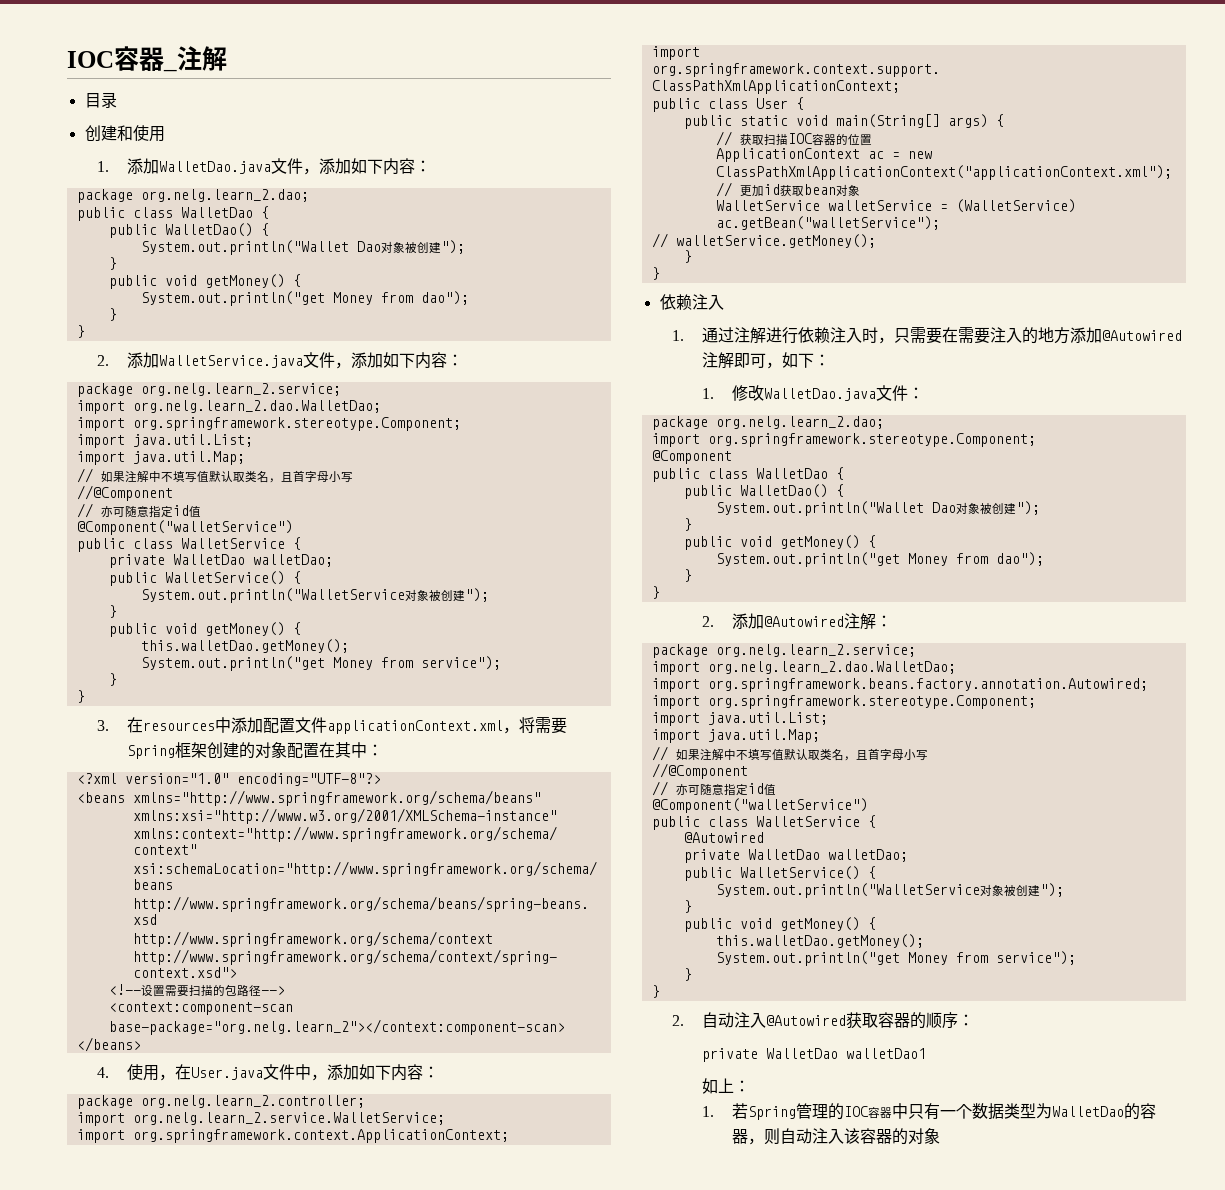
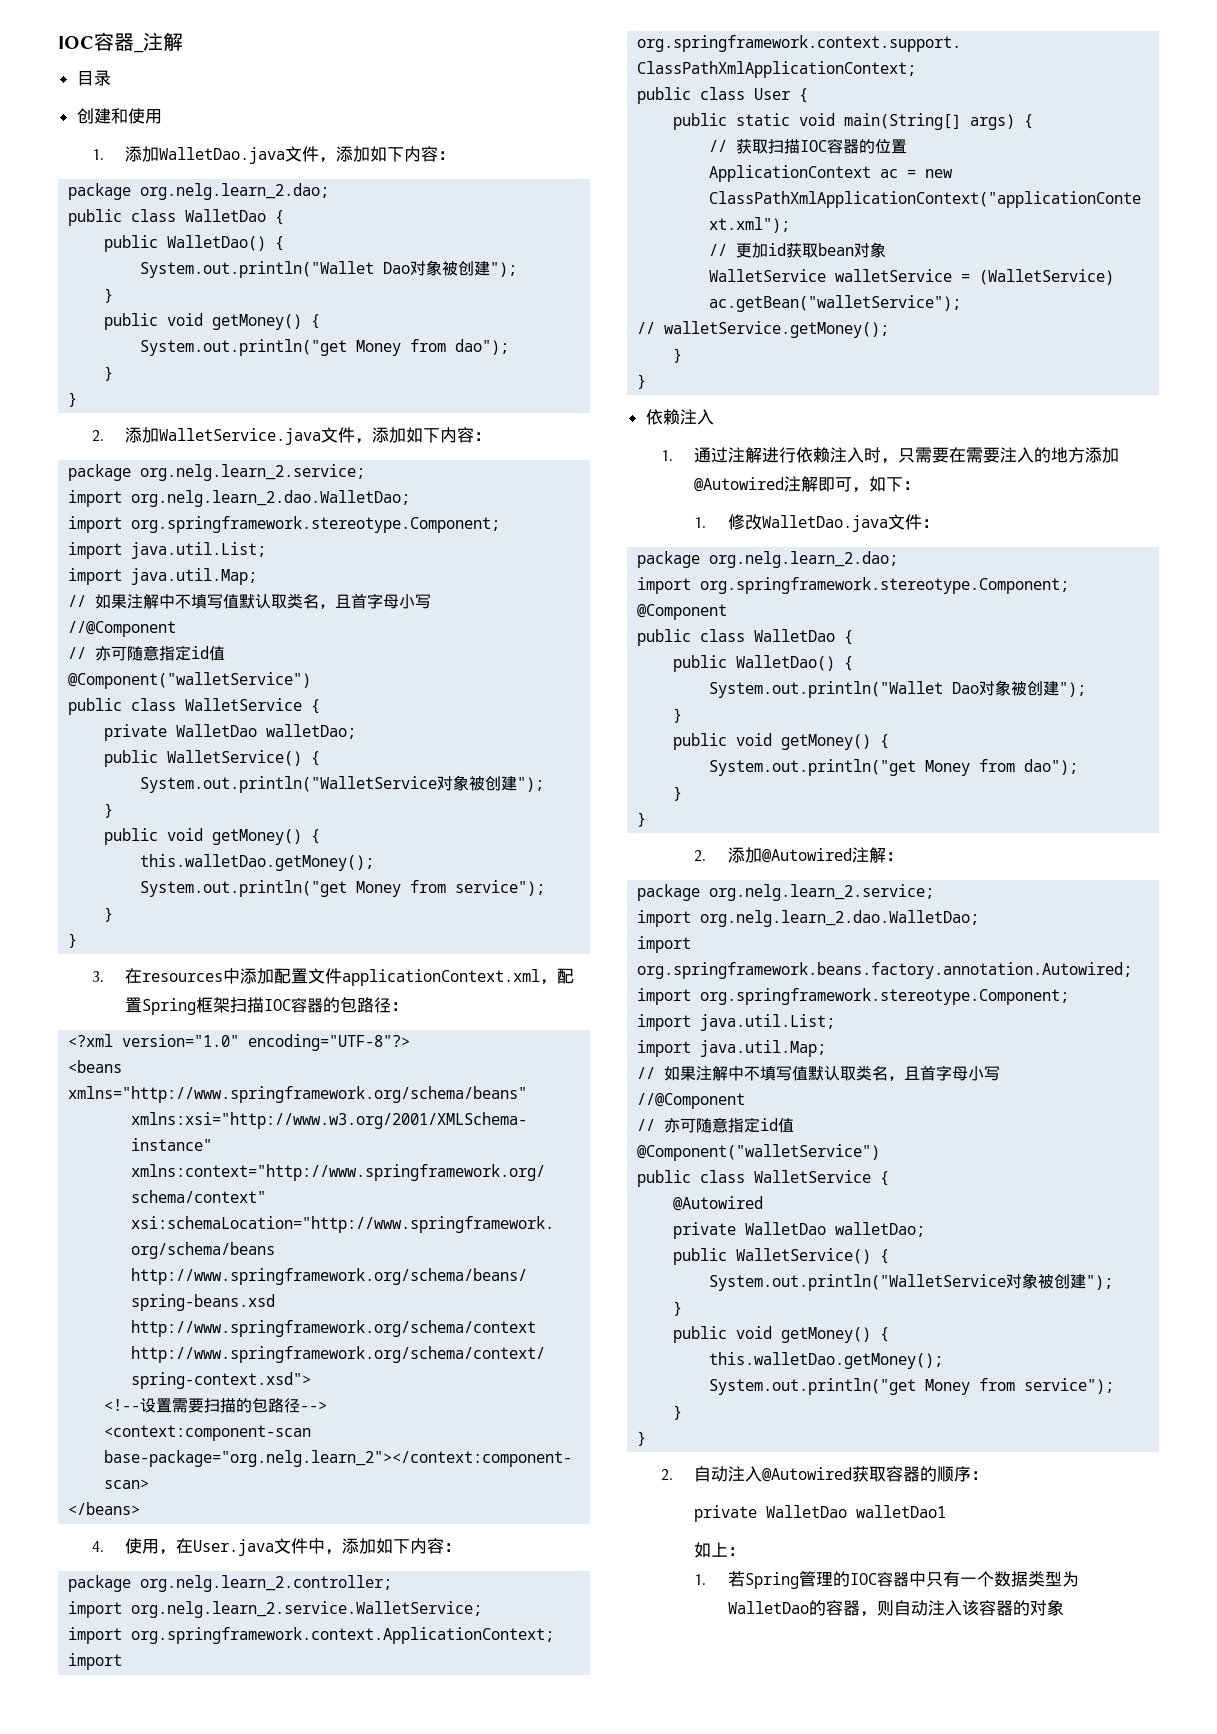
[518,717,567,734] 将需要 -> [557,968,575,984] [125,997,143,1013] 配置
[206,742,367,759] 创建的对象配置在其中 -> [230,997,392,1013] 扫描IOC容器的包路径

